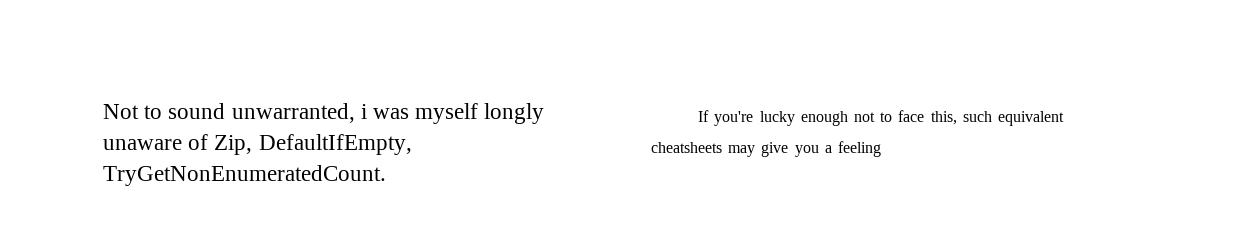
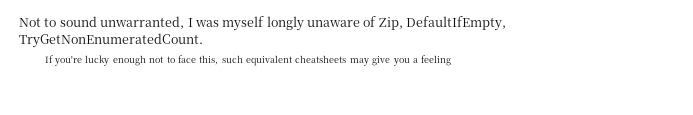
[360,104,367,119] i -> [187,18,193,27] I

